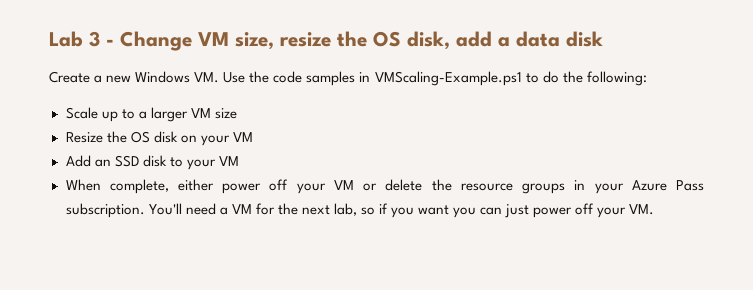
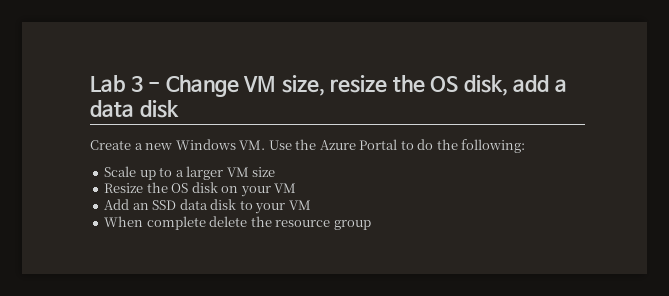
[273,71,522,86] code samples in VMScaling-Example.ps1 -> [319,139,398,150] Azure Portal
(139, 161) none -> [179,199,208,210] data
[109,179,705,194] [65,203,655,218] complete, either power off your VM or delete the resource groups in your Azure Pass subscription. You'll need a VM for the next lab, so if you want you can just power off your VM. -> [146,216,371,230] complete delete the resource group

